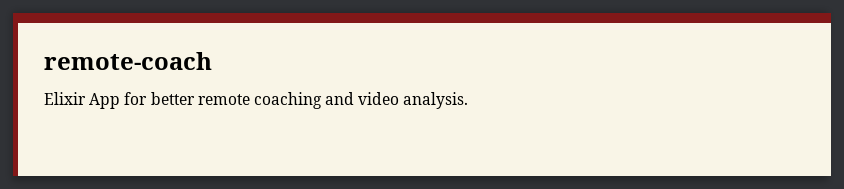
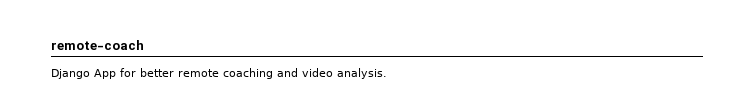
[44,92,86,105] Elixir -> [51,69,90,79] Django

